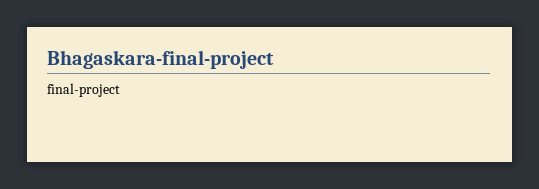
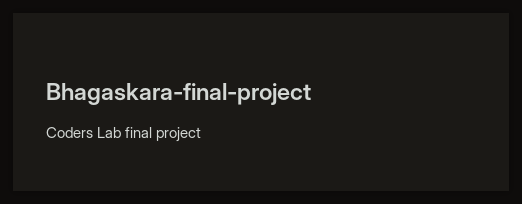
[47,83,120,97] final-project -> [46,127,202,142] Coders Lab final project

